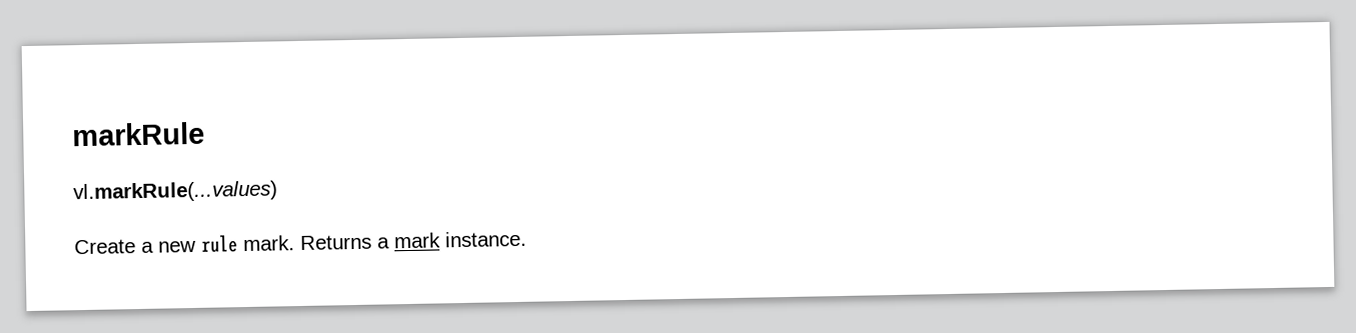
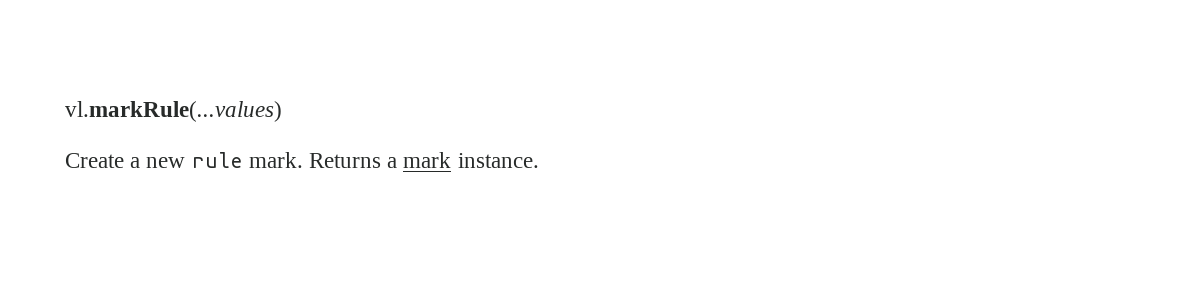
[72,121,205,147] markRule // -> (65, 111) none

